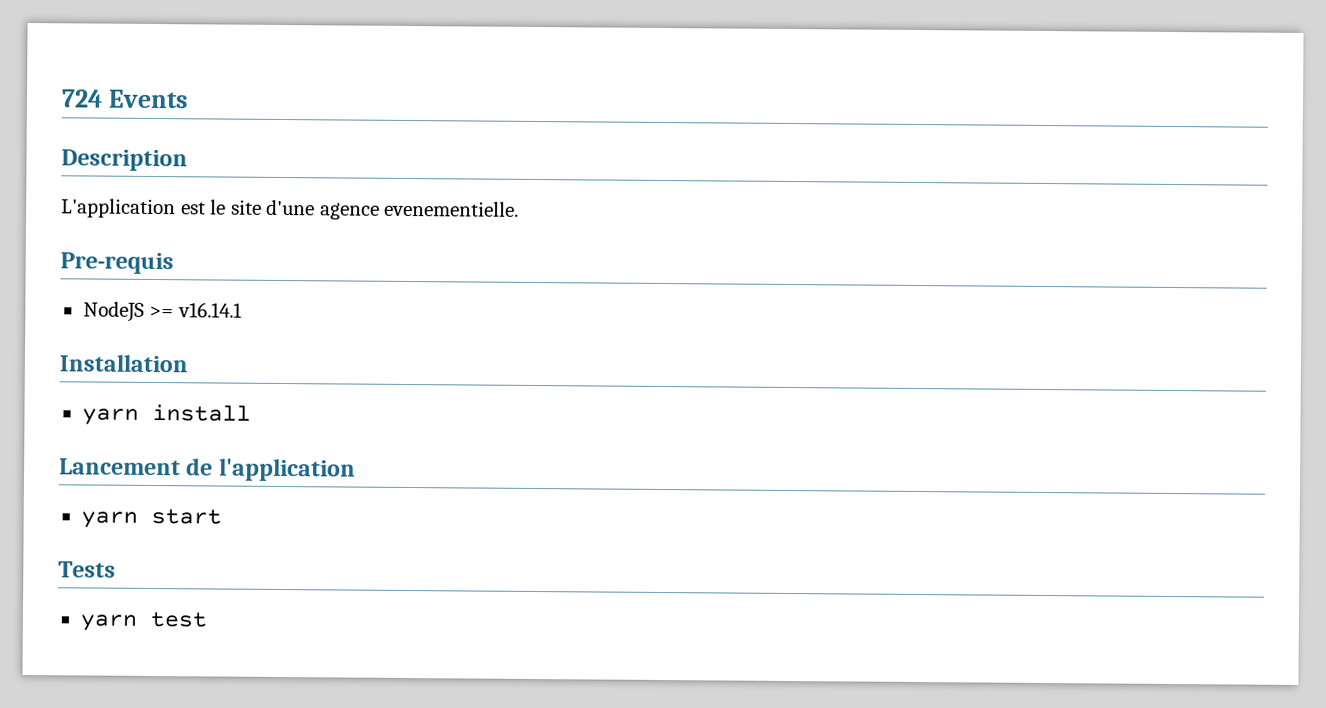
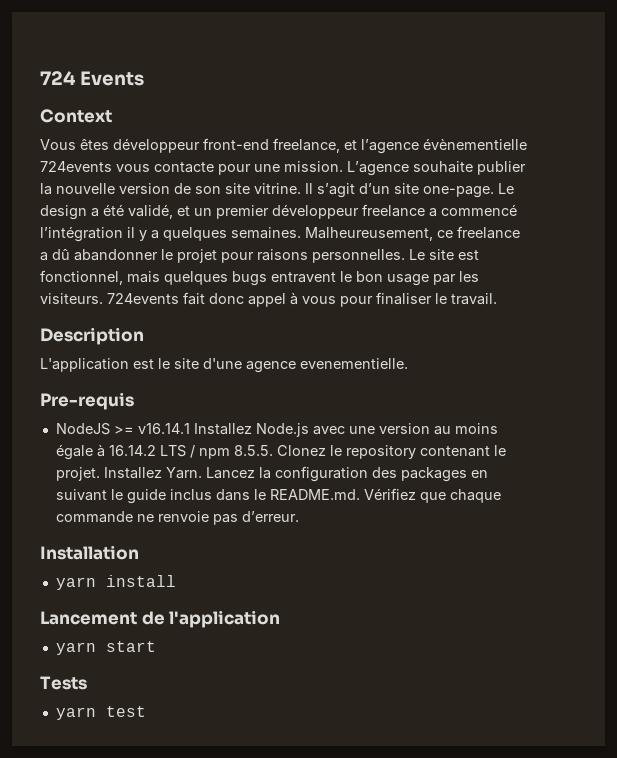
(190, 99) none -> [40,109,112,123] [40,138,527,154] [40,161,526,176] [40,183,514,198] [40,204,517,220] [40,226,520,242] [40,249,479,263] [40,270,479,286] [40,292,497,307] // Context // Vous êtes développeur front-end freelance, et l’agence évènementielle 724events vous contacte pour une mission. L’agence souhaite publier la nouvelle version de son site vitrine. Il s’agit d’un site one-page. Le design a été validé, et un premier développeur freelance a commencé l’intégration il y a quelques semaines. Malheureusement, ce freelance a dû abandonner le projet pour raisons personnelles. Le site est fonctionnel, mais quelques bugs entravent le bon usage par les visiteurs. 724events fait donc appel à vous pour finaliser le travail.
(242, 310) none -> [193,423,498,437] [55,444,506,460] [55,466,488,482] [55,488,501,504] [55,511,299,525] Installez Node.js avec une version au moins égale à 16.14.2 LTS / npm 8.5.5. Clonez le repository contenant le projet. Installez Yarn. Lancez la configuration des packages en suivant le guide inclus dans le README.md. Vérifiez que chaque commande ne renvoie pas d’erreur.

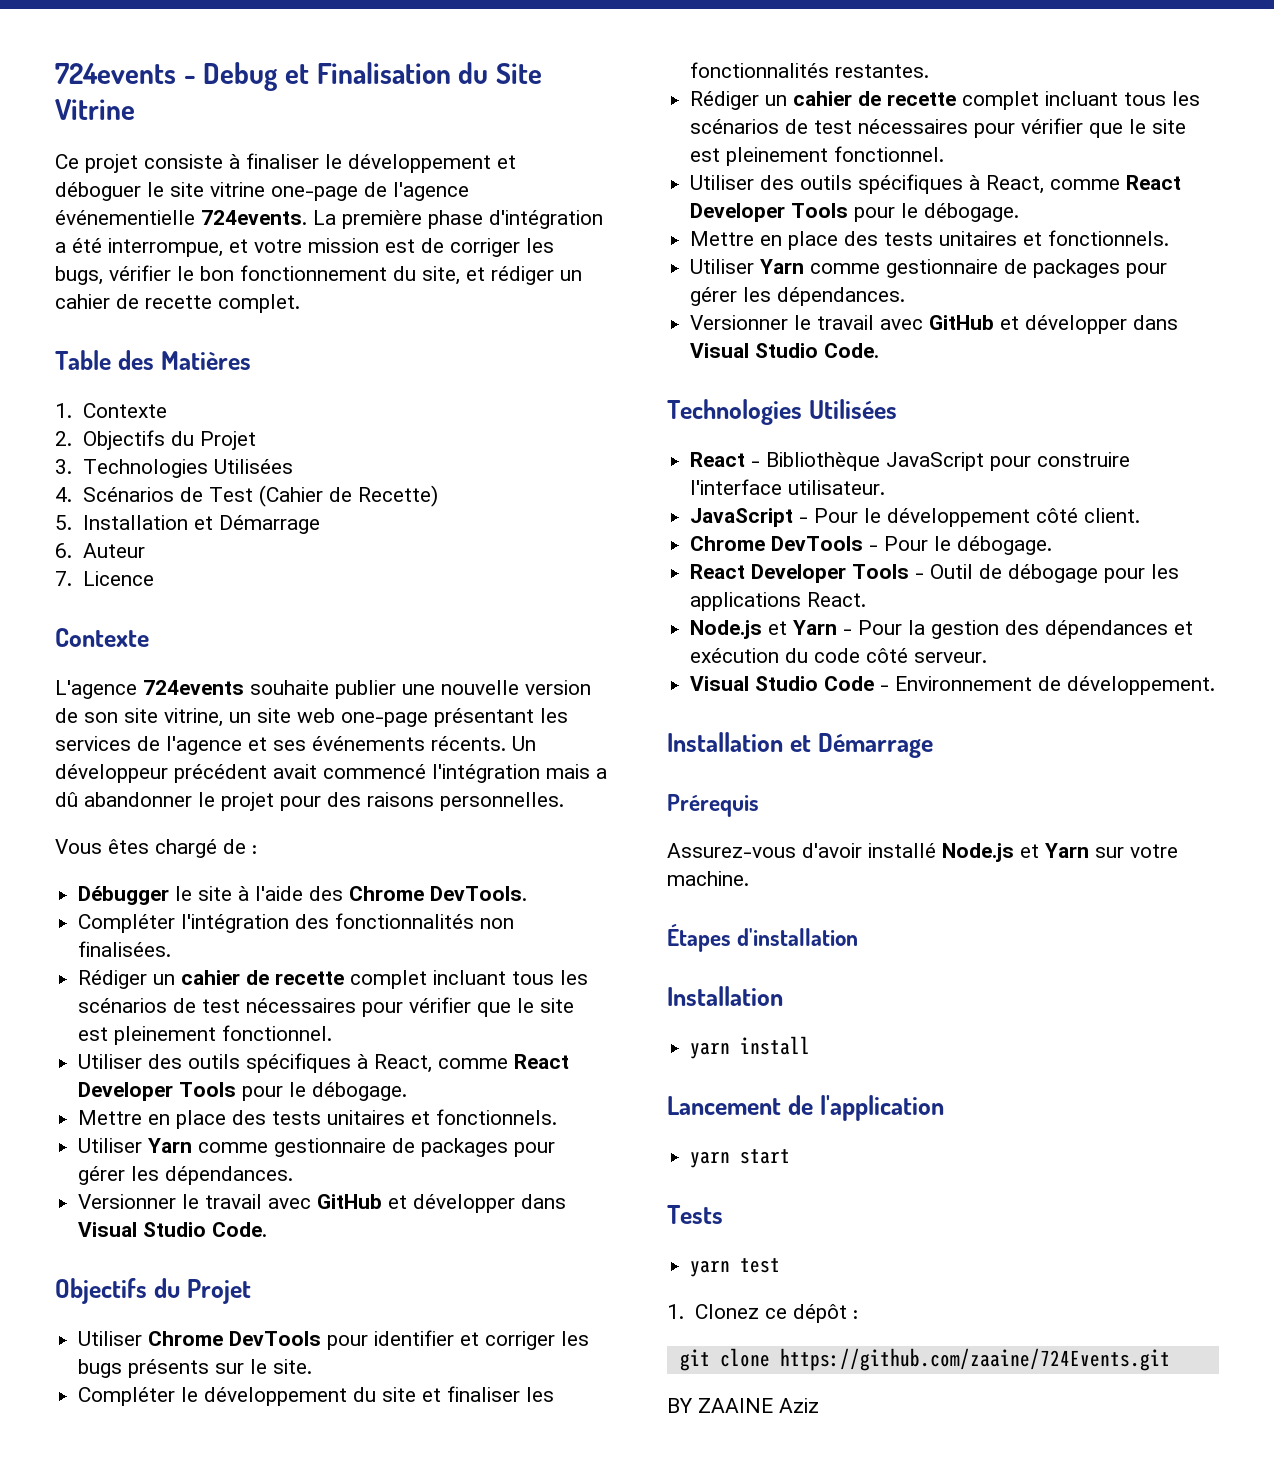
[40,71,144,86] [40,109,112,123] [40,138,527,154] [40,161,409,176] 724 Events // Context // Vous êtes développeur front-end freelance, et l’agence évènementielle 724events vous contacte pour une mission. L’agence -> [55,62,543,91] [55,99,135,120] [55,153,516,173] [55,182,469,201] [55,210,603,229] [55,238,554,257] [55,265,582,285] [55,294,300,313] [55,350,251,370] [55,403,168,418] [55,430,257,450] [55,459,294,478] [55,485,439,507] [55,515,321,534] [55,543,146,558] [55,571,155,586] [55,628,149,647] [55,680,244,699] 724events - Debug et Finalisation du Site Vitrine // Ce projet consiste à finaliser le développement et déboguer le site vitrine one-page de l'agence événementielle 724events. La première phase d'intégration a été interrompue, et votre mission est de corriger les bugs, vérifier le bon fonctionnement du site, et rédiger un cahier de recette complet. // Table des Matières // 1. Contexte // 2. Objectifs du Projet // 3. Technologies Utilisées // 4. Scénarios de Test (Cahier de Recette) // 5. Installation et Démarrage // 6. Auteur // 7. Licence // Contexte // L'agence 724events
[40,183,52,195] la -> [402,684,435,695] une
[254,183,514,198] [40,204,517,220] [40,226,520,242] vitrine. Il s’agit d’un site one-page. Le design a été validé, et un premier développeur freelance a commencé l’intégration il y a quelques semaines. Malheureusement, ce freelance -> [164,708,568,727] [55,736,536,755] [55,764,590,783] vitrine, un site web one-page présentant les services de l'agence et ses événements récents. Un développeur précédent avait commencé l'intégration mais
(254, 257) none -> [327,792,361,807] des
[409,249,479,260] [40,270,479,286] [40,292,497,307] [40,327,144,345] [40,358,408,373] [40,392,134,410] [55,423,498,437] [55,444,506,460] [55,466,488,482] [55,488,501,504] [55,511,299,525] Le site est fonctionnel, mais quelques bugs entravent le bon usage par les visiteurs. 724events fait donc appel à vous pour finaliser le travail. // Description // L'application est le site d'une agence evenementielle. // Pre-requis // NodeJS >= v16.14.1 Installez Node.js avec une version au moins égale à 16.14.2 LTS / npm 8.5.5. Clonez le repository contenant le projet. Installez Yarn. Lancez la configuration des packages en suivant le guide inclus dans le README.md. Vérifiez que chaque commande ne renvoie pas d’erreur. -> [55,839,257,858] [78,886,528,905] [78,913,515,933] [78,941,172,957] [78,970,589,989] [78,997,575,1017] [78,1025,333,1045] [78,1053,570,1073] [78,1082,408,1101] [78,1109,558,1129] [78,1138,556,1157] [78,1166,294,1185] [78,1194,567,1213] [78,1222,268,1237] [55,1278,251,1304] [78,1330,590,1350] [78,1359,313,1378] [78,1386,555,1406] [690,62,930,78] [690,91,1201,110] [690,118,1187,138] [690,146,945,166] [690,174,1182,194] [690,203,1020,222] [690,230,1170,250] [690,259,1168,278] [690,287,906,306] [690,315,1179,334] [690,343,880,358] [667,399,897,425] [690,452,1131,471] [690,479,886,495] [690,508,1141,527] [690,536,1053,555] [690,564,1180,583] [690,592,867,611] [690,620,1194,639] [690,648,988,663] [690,676,1216,695] [667,732,933,758] [667,794,759,817] [667,843,1178,862] [667,871,749,886] [667,924,859,952] // Vous êtes chargé de : // Débugger le site à l'aide des Chrome DevTools. // Compléter l'intégration des fonctionnalités non finalisées. // Rédiger un cahier de recette complet incluant tous les scénarios de test nécessaires pour vérifier que le site est pleinement fonctionnel. // Utiliser des outils spécifiques à React, comme React Developer Tools pour le débogage. // Mettre en place des tests unitaires et fonctionnels. // Utiliser Yarn comme gestionnaire de packages pour gérer les dépendances. // Versionner le travail avec GitHub et développer dans Visual Studio Code. // Objectifs du Projet // Utiliser Chrome DevTools pour identifier et corriger les bugs présents sur le site. // Compléter le développement du site et finaliser les fonctionnalités restantes. // Rédiger un cahier de recette complet incluant tous les scénarios de test nécessaires pour vérifier que le site est pleinement fonctionnel. // Utiliser des outils spécifiques à React, comme React Developer Tools pour le débogage. // Mettre en place des tests unitaires et fonctionnels. // Utiliser Yarn comme gestionnaire de packages pour gérer les dépendances. // Versionner le travail avec GitHub et développer dans Visual Studio Code. // Technologies Utilisées // React - Bibliothèque JavaScript pour construire l'interface utilisateur. // JavaScript - Pour le développement côté client. // Chrome DevTools - Pour le débogage. // React Developer Tools - Outil de débogage pour les applications React. // Node.js et Yarn - Pour la gestion des dépendances et exécution du code côté serveur. // Visual Studio Code - Environnement de développement. // Installation et Démarrage // Prérequis // Assurez-vous d'avoir installé Node.js et Yarn sur votre machine. // Étapes d'installation
(146, 711) none -> [667,1304,859,1323] [679,1348,1170,1371] [667,1398,819,1413] // 1. Clonez ce dépôt : // git clone https://github.com/zaaine/724Events.git // BY ZAAINE Aziz

